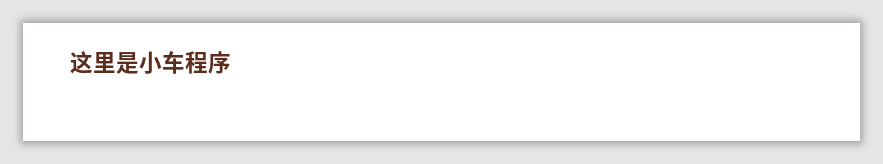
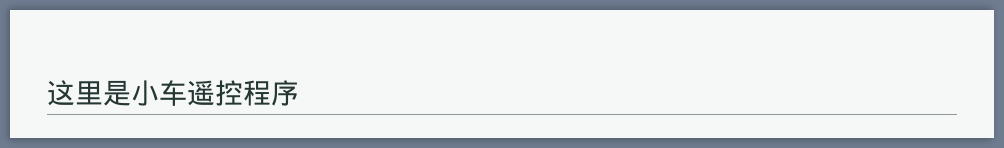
(185, 62) none -> [187,80,243,106] 遥控

